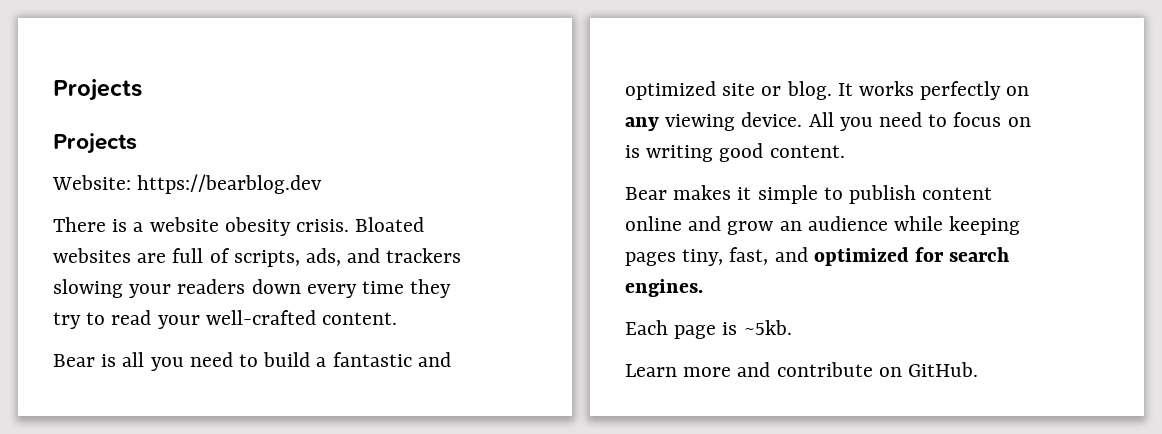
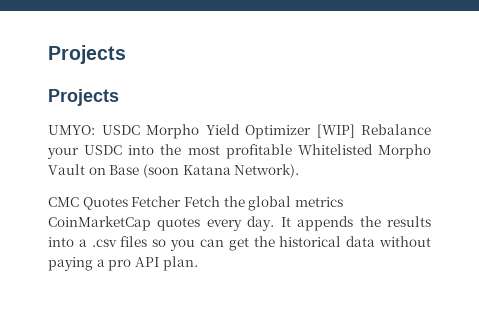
[52,174,323,194] [53,217,425,236] [53,248,462,267] [53,279,452,298] [53,310,398,329] [53,352,451,371] [625,81,1030,100] [625,112,1031,131] [625,143,845,162] [625,185,993,204] [625,216,1021,235] [625,247,1010,266] [625,279,703,297] [625,320,792,339] [625,362,979,377] Website: https://bearblog.dev // There is a website obesity crisis. Bloated websites are full of scripts, ads, and trackers slowing your readers down every time they try to read your well-crafted content. // Bear is all you need to build a fantastic and optimized site or blog. It works perfectly on any viewing device. All you need to focus on is writing good content. // Bear makes it simple to publish content online and grow an audience while keeping pages tiny, fast, and optimized for search engines. // Each page is ~5kb. // Learn more and contribute on GitHub. -> [48,124,431,139] [47,144,431,159] [48,164,300,178] [48,196,343,211] [48,216,432,231] [48,236,431,251] [48,256,198,271] UMYO: USDC Morpho Yield Optimizer [WIP] Rebalance your USDC into the most profitable Whitelisted Morpho Vault on Base (soon Katana Network). // CMC Quotes Fetcher Fetch the global metrics CoinMarketCap quotes every day. It appends the results into a .csv files so you can get the historical data without paying a pro API plan.

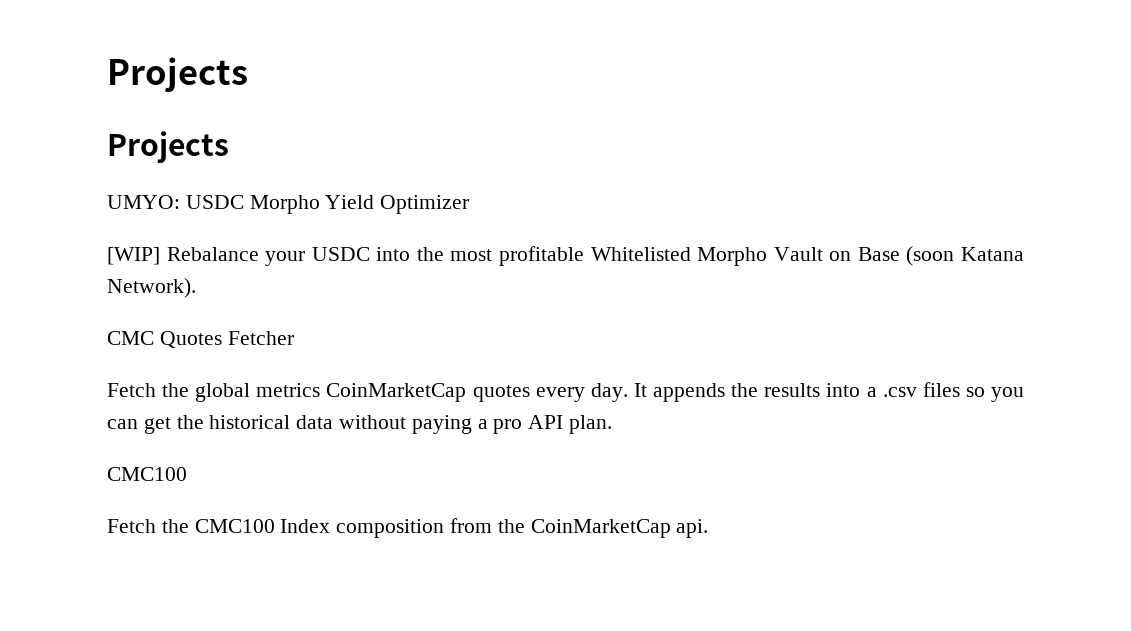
(311, 132) none -> (470, 204) //
(182, 201) none -> (294, 338) //
(198, 263) none -> [107,467,187,481] [107,518,709,538] // CMC100 // Fetch the CMC100 Index composition from the CoinMarketCap api.

